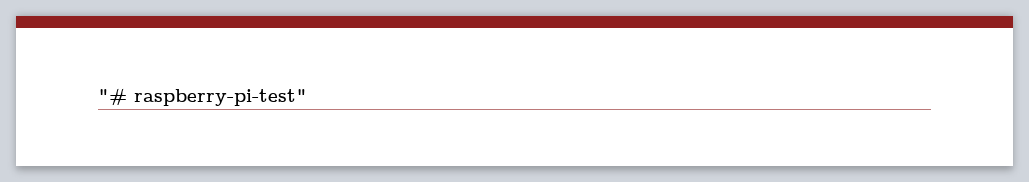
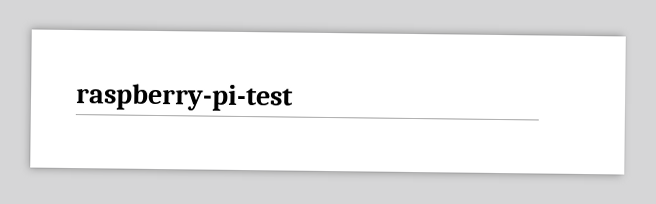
[98,88,307,106] "# raspberry-pi-test" -> [75,83,294,112] raspberry-pi-test

